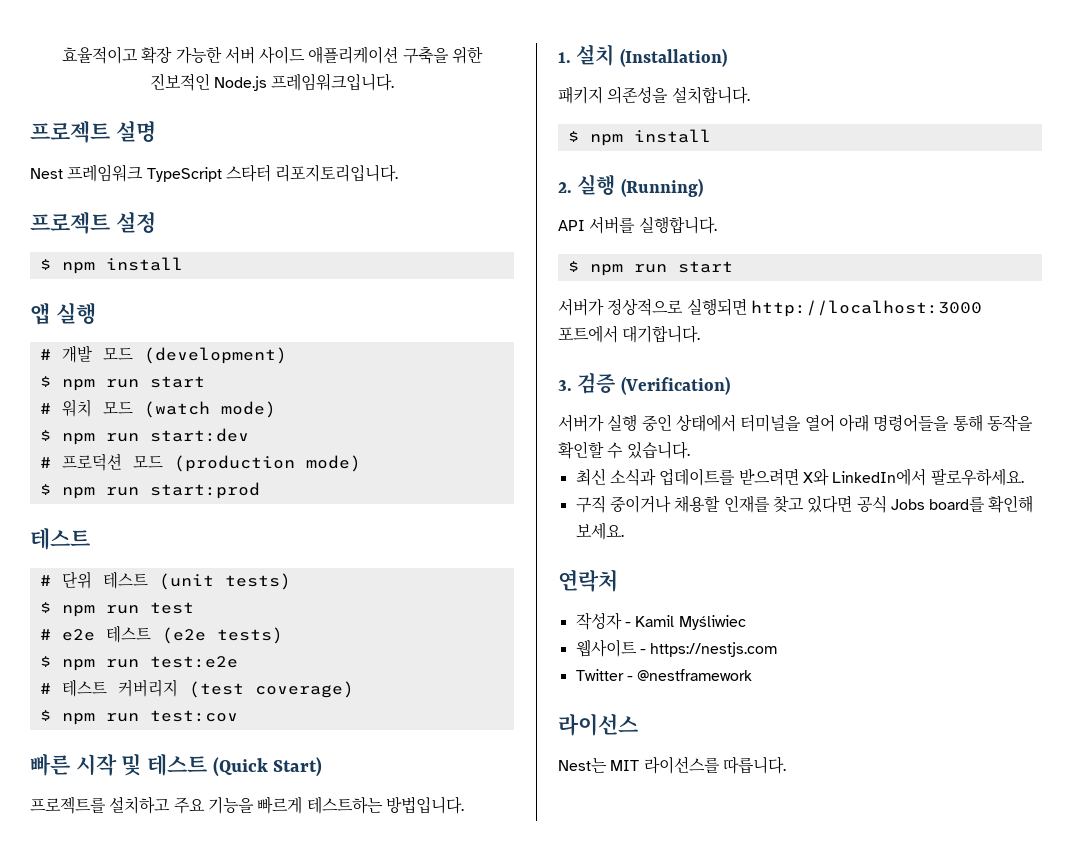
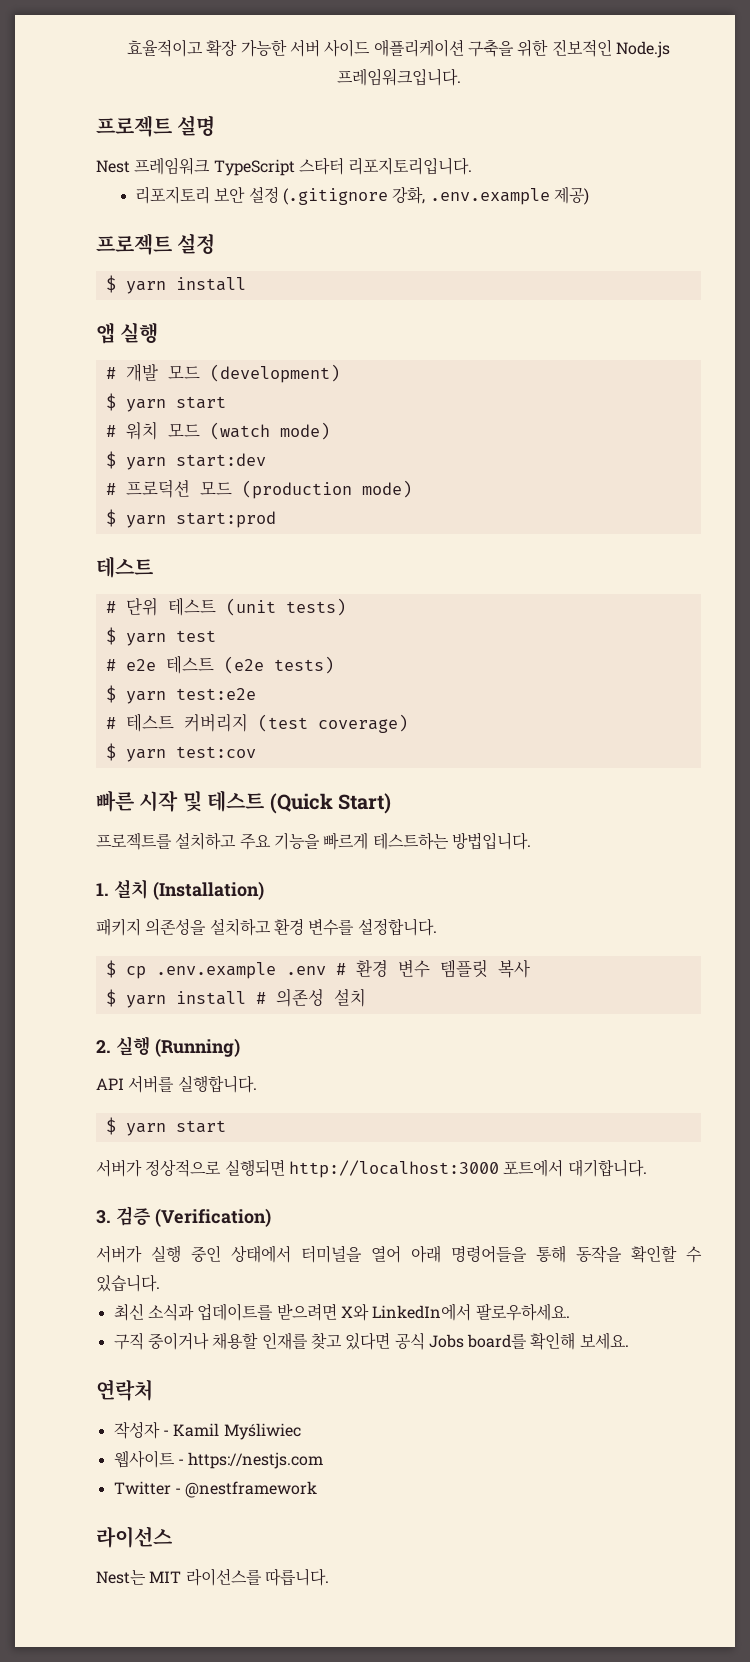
(399, 173) none -> [134,186,589,205] // 리포지토리 보안 설정 (.gitignore 강화, .env.example 제공)
[61,262,95,274] npm -> [125,281,166,294] yarn
[61,379,139,391] npm run -> [125,399,166,412] yarn
[61,433,139,445] npm run -> [125,457,166,470] yarn
[61,487,139,499] npm run -> [125,515,166,528] yarn
[61,605,139,617] npm run -> [125,633,166,646] yarn
[61,659,139,671] npm run -> [125,691,166,704] yarn
[61,713,139,725] npm run -> [125,749,166,762] yarn
[671,86,750,104] [567,129,711,146] 설치합니다. // $ npm install -> [209,918,437,936] [105,959,530,979] [105,988,366,1008] 설치하고 환경 변수를 설정합니다. // $ cp .env.example .env # 환경 변수 템플릿 복사 // $ yarn install # 의존성 설치
[589,264,667,276] npm run -> [125,1123,166,1136] yarn

